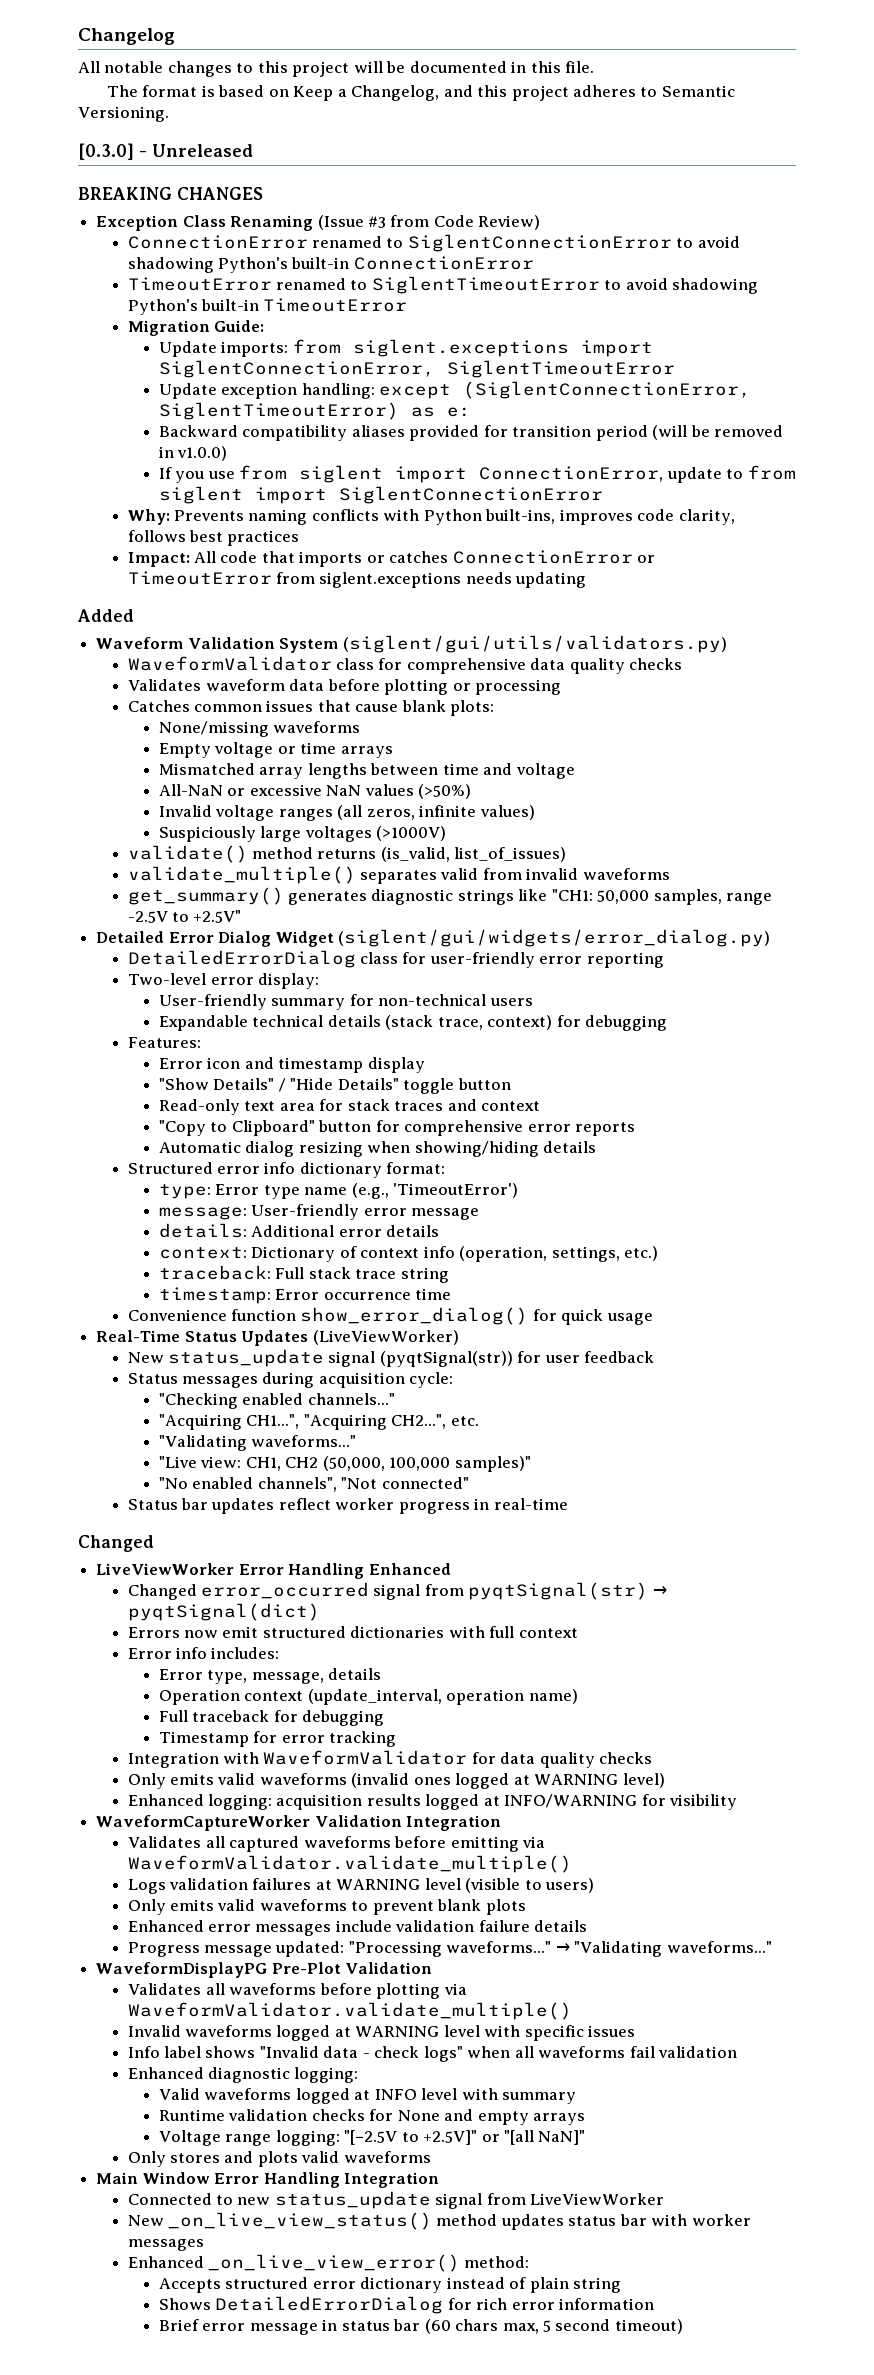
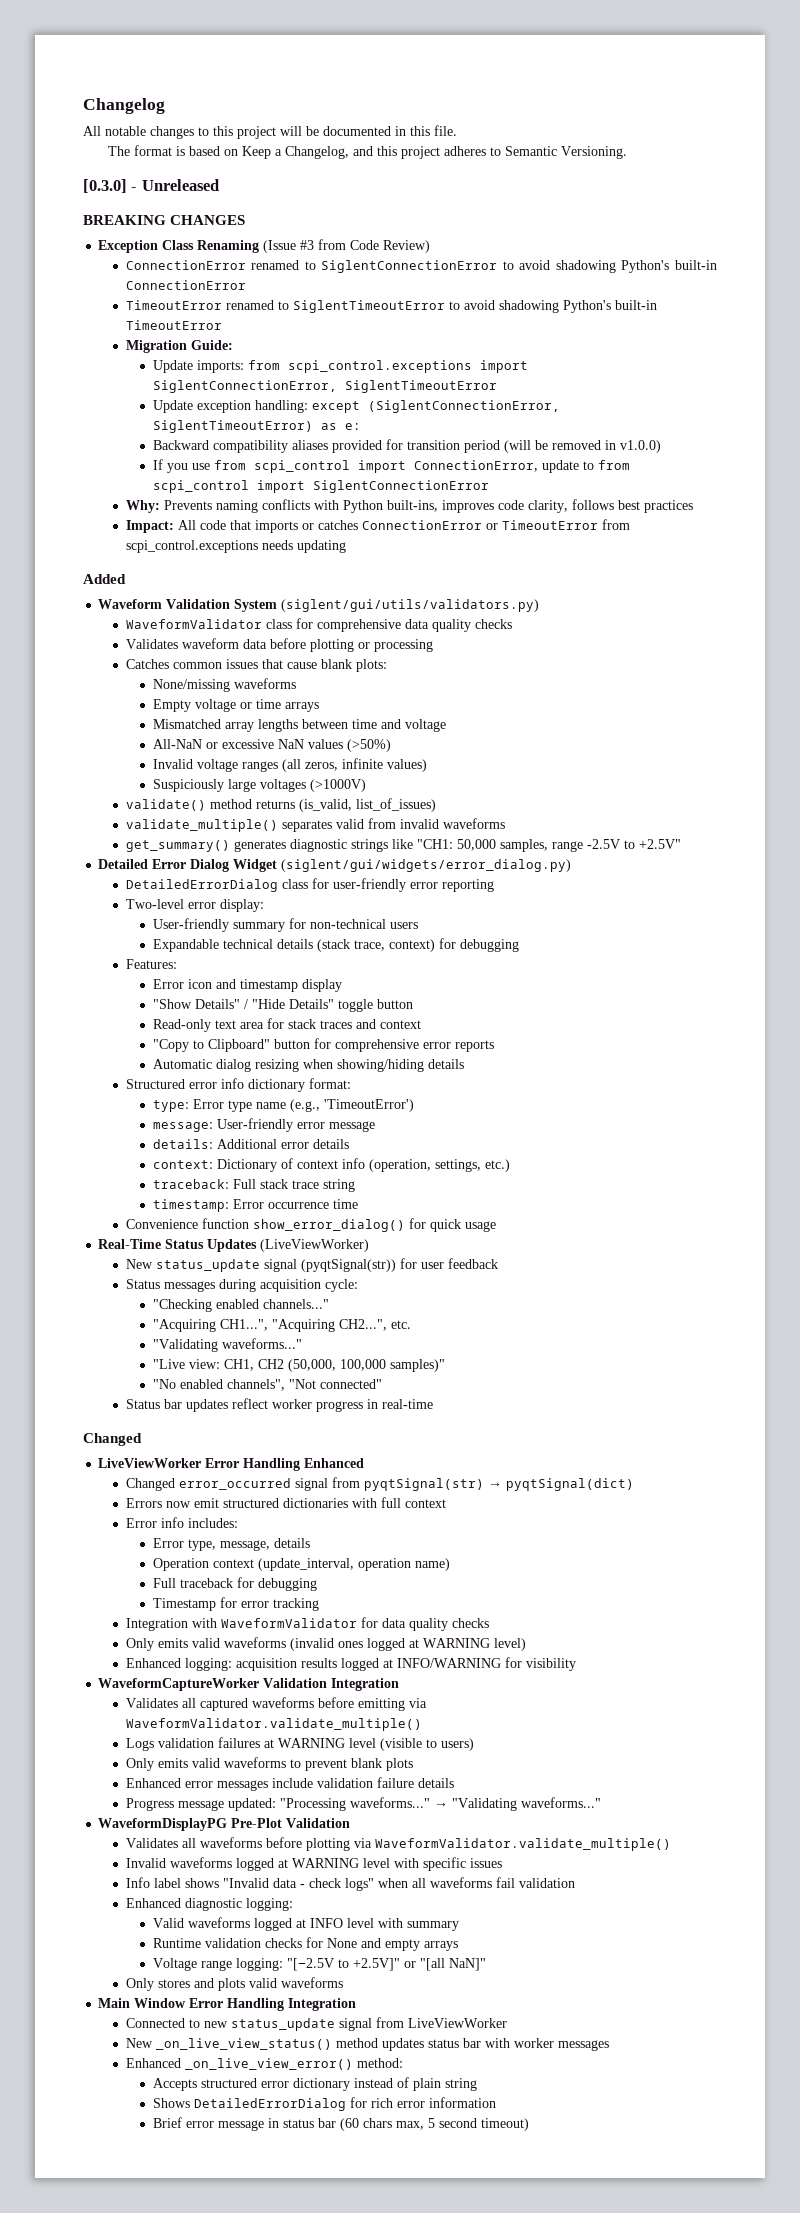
[352,339,569,357] siglent.exceptions -> [288,360,473,373] scpi_control.exceptions
[299,465,384,483] siglent -> [254,460,351,473] scpi_control
[158,486,243,504] siglent -> [153,480,250,493] scpi_control
[319,572,462,588] siglent.exceptions -> [125,540,258,553] scpi_control.exceptions

